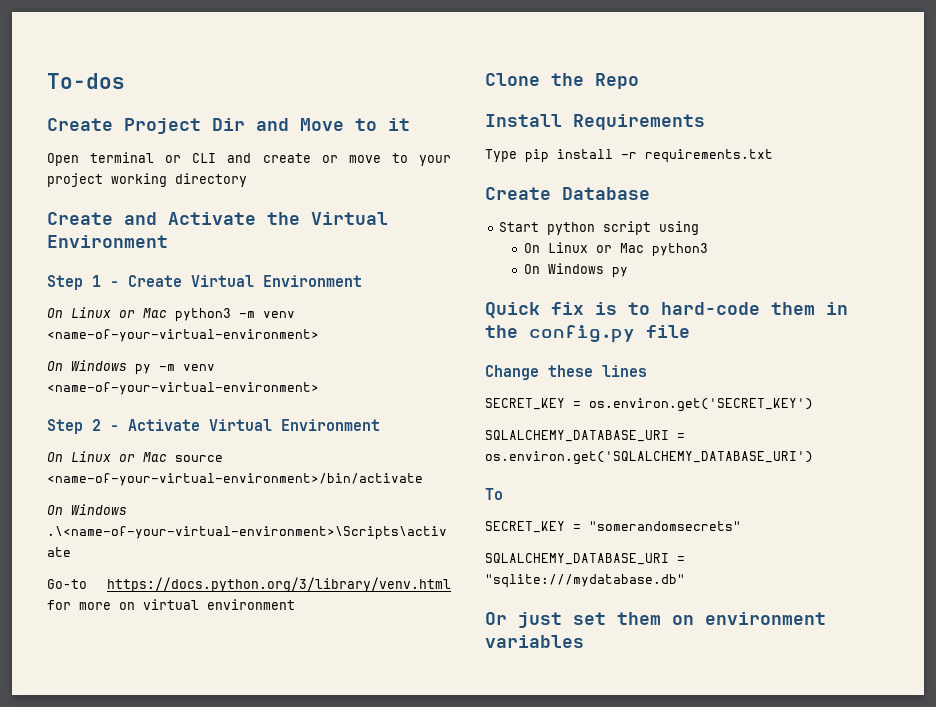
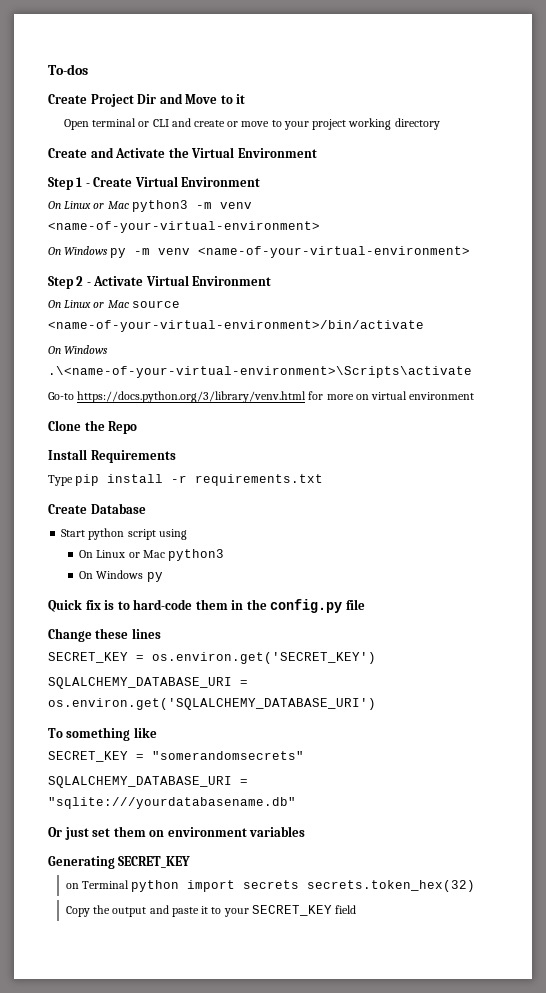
(503, 494) none -> [66,727,157,741] something like
[485,574,685,588] "sqlite:///mydatabase.db" -> [48,797,296,809] "sqlite:///yourdatabasename.db"
(584, 641) none -> [48,856,191,869] [65,880,476,892] [65,905,357,917] // Generating SECRET_KEY // on Terminal python import secrets secrets.token_hex(32) // Copy the output and paste it to your SECRET_KEY field

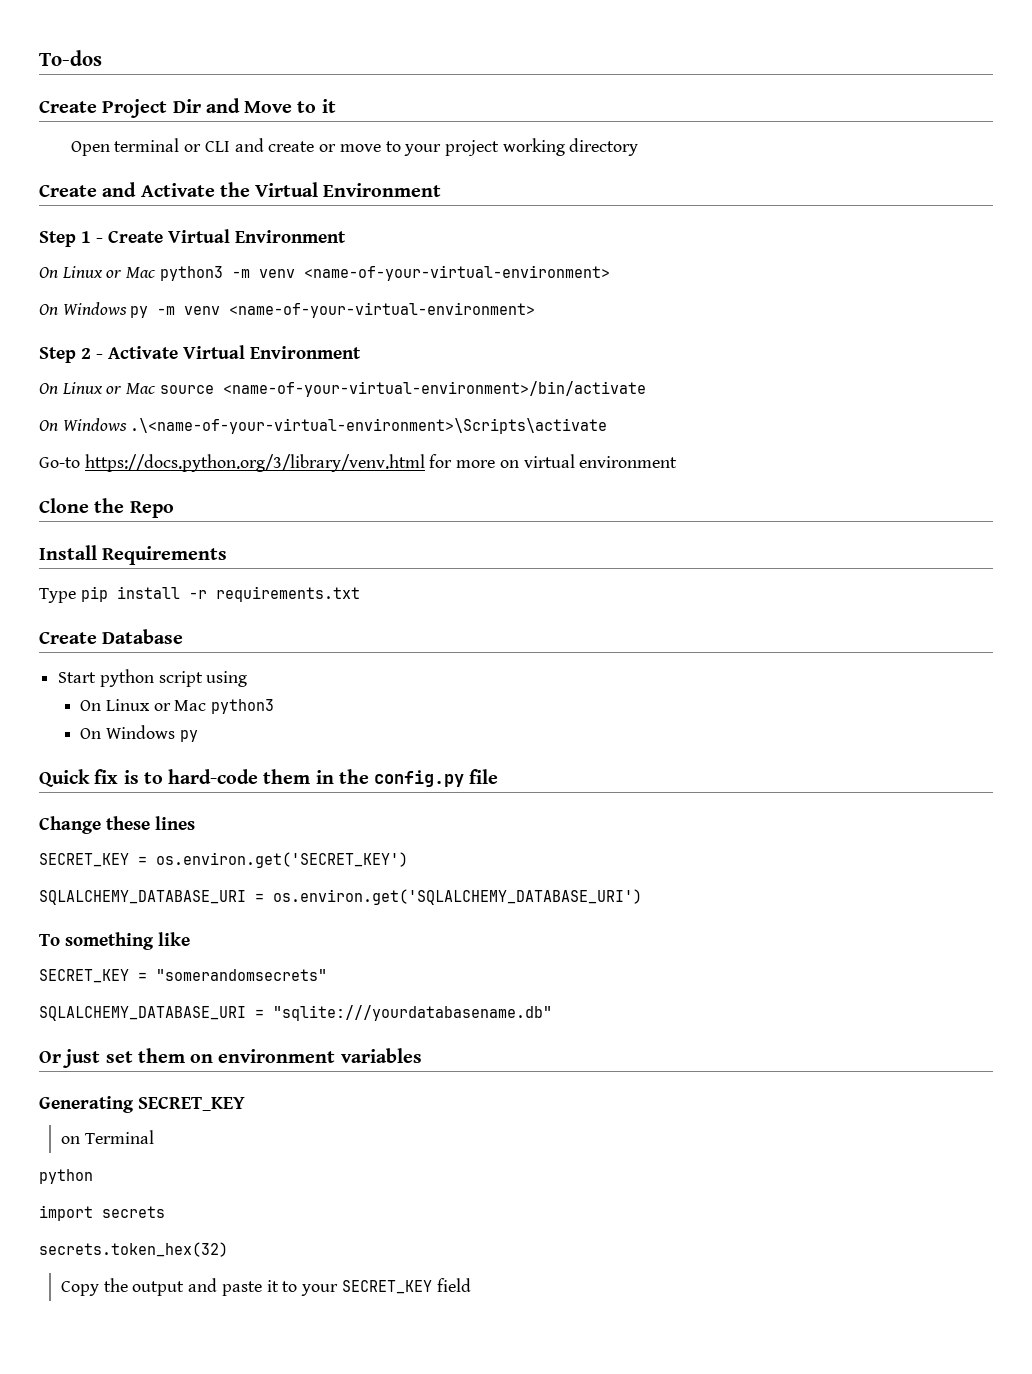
[131,880,180,892] python -> [39,1169,93,1184] // python //
(300, 884) none -> (165, 1212) //

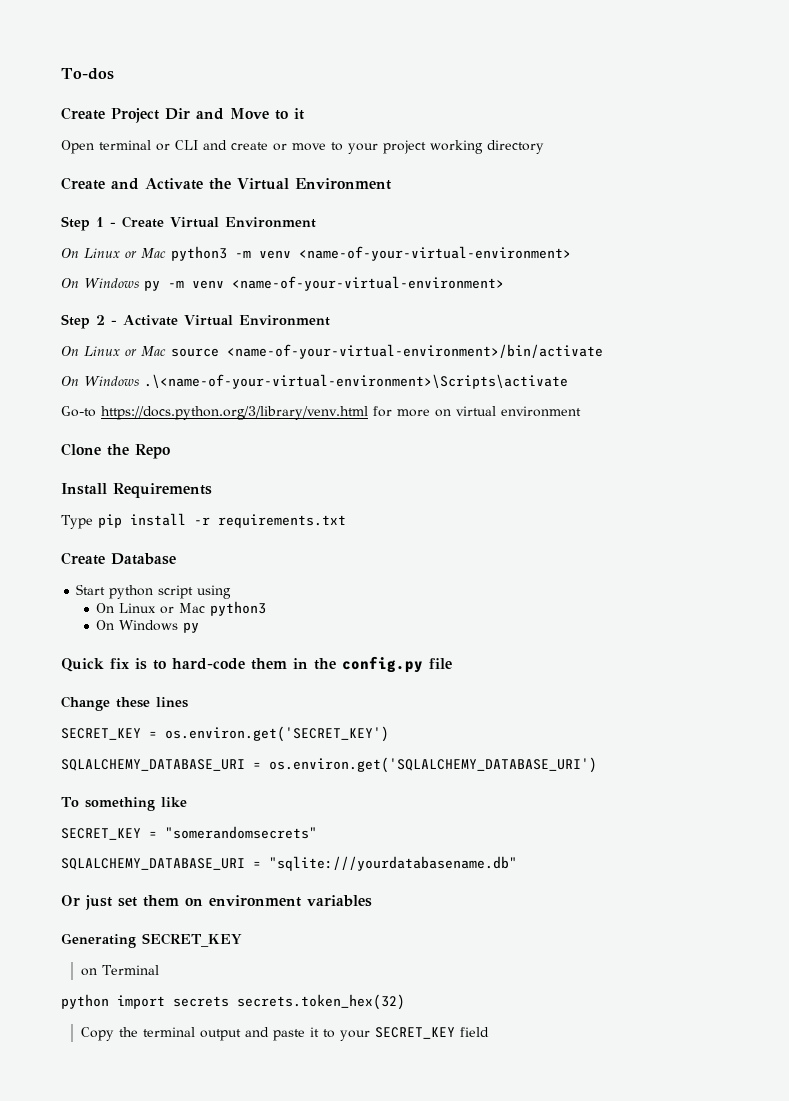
(93, 1176) // -> (109, 1001) none
(165, 1212) // -> (229, 1001) none
(128, 1285) none -> [142,1027,195,1037] terminal

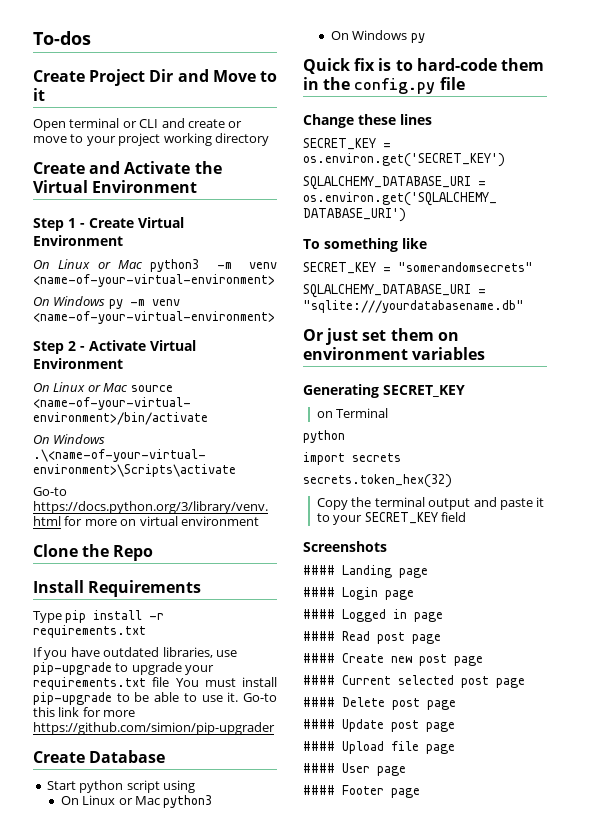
(346, 521) none -> [33,647,237,660] [33,662,215,675] [33,677,277,690] [33,692,277,705] [33,707,136,717] [33,722,275,735] // If you have outdated libraries, use pip-upgrade to upgrade your requirements.txt file You must install pip-upgrade to be able to use it. Go-to this link for more https://github.com/simion/pip-upgrader
(109, 1001) none -> (345, 436) //
(229, 1001) none -> (401, 457) //
(489, 1032) none -> [303,541,387,552] [303,565,428,578] [303,587,414,600] [303,609,443,622] [303,631,441,644] [303,653,483,666] [303,675,525,688] [303,697,456,710] [303,719,455,732] [303,741,455,754] [303,763,406,776] [303,785,420,798] // Screenshots // #### Landing page // #### Login page // #### Logged in page // #### Read post page // #### Create new post page // #### Current selected post page // #### Delete post page // #### Update post page // #### Upload file page // #### User page // #### Footer page

